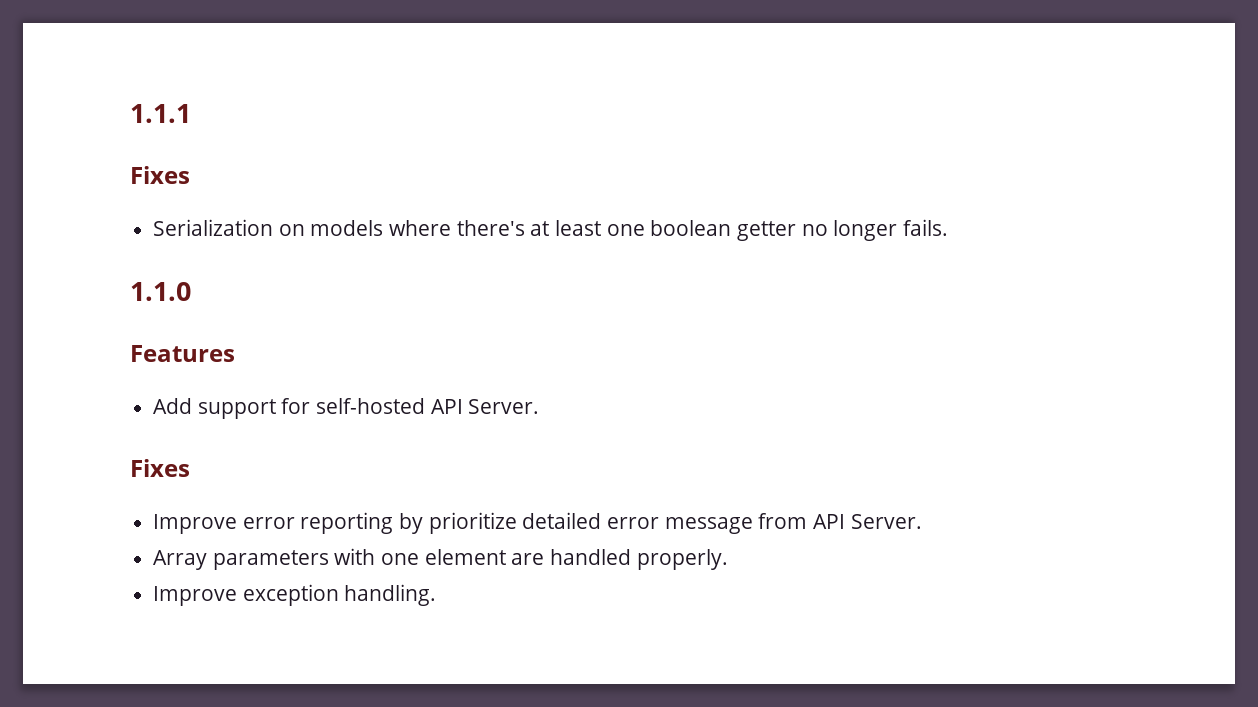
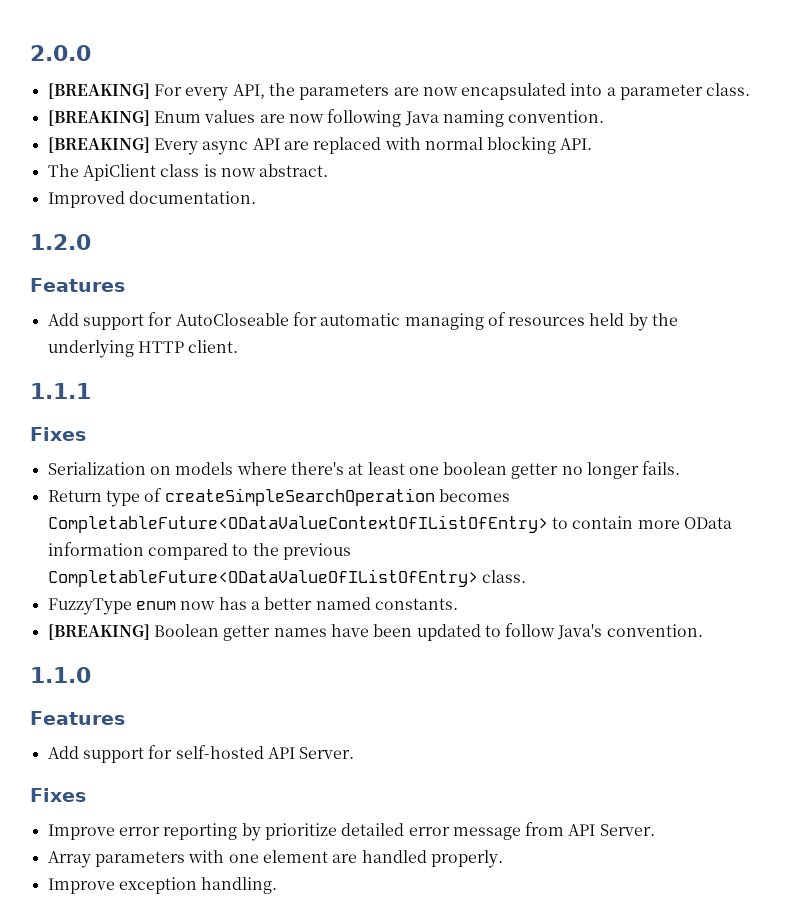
(130, 113) none -> [30,45,91,61] [47,83,751,101] [47,109,605,127] [47,136,593,155] [47,164,329,181] [47,191,256,208] [30,234,91,250] [30,278,125,292] [47,312,679,331] [47,340,239,358] 2.0.0 // [BREAKING] For every API, the parameters are now encapsulated into a parameter class. // [BREAKING] Enum values are now following Java naming convention. // [BREAKING] Every async API are replaced with normal blocking API. // The ApiClient class is now abstract. // Improved documentation. // 1.2.0 // Features // Add support for AutoCloseable for automatic managing of resources held by the underlying HTTP client. //
(949, 227) none -> [47,488,510,507] [47,515,732,533] [47,542,351,560] [47,569,526,587] [47,597,458,615] [47,623,703,641] // Return type of createSimpleSearchOperation becomes CompletableFuture<ODataValueContextOfIListOfEntry> to contain more OData information compared to the previous CompletableFuture<ODataValueOfIListOfEntry> class. // FuzzyType enum now has a better named constants. // [BREAKING] Boolean getter names have been updated to follow Java's convention.

